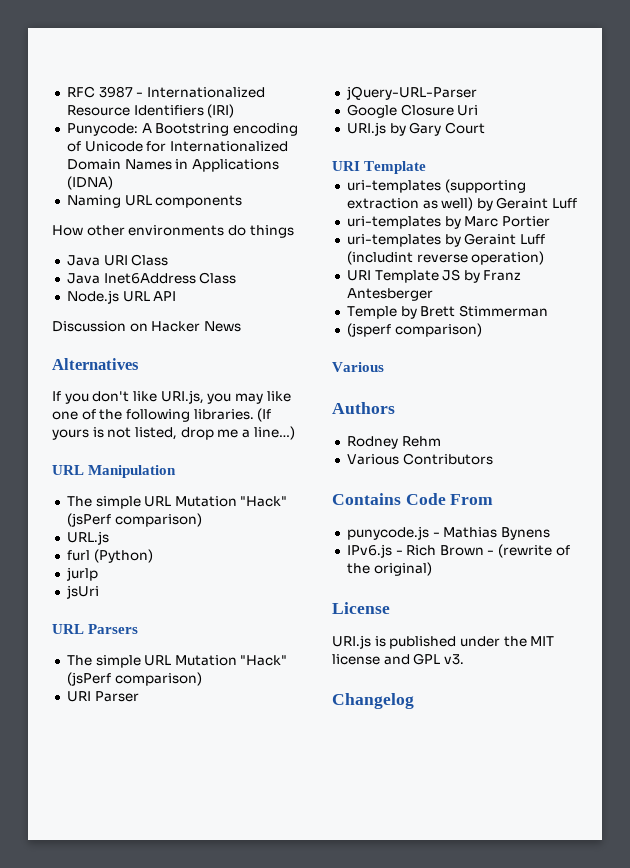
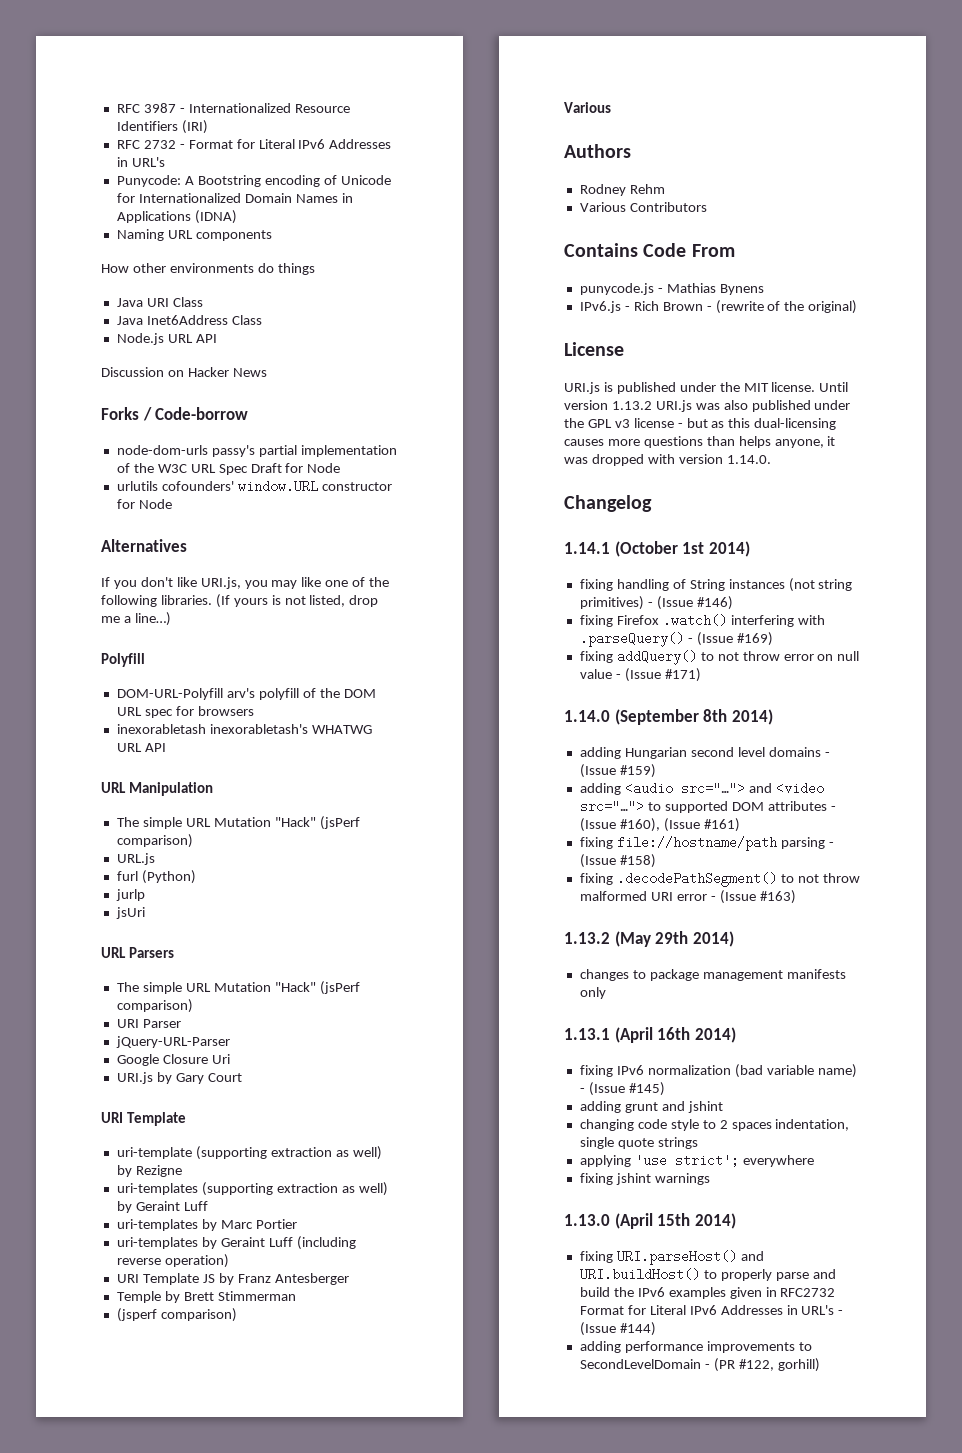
(235, 111) none -> [116,139,392,149] [116,157,165,167] // RFC 2732 - Format for Literal IPv6 Addresses in URL's
(241, 326) none -> [101,407,249,421] [116,445,397,457] [116,463,341,475] [116,480,392,493] [116,499,172,509] // Forks / Code-borrow // node-dom-urls passy's partial implementation of the W3C URL Spec Draft for Node // urlutils cofounders' window.URL constructor for Node
(295, 433) none -> [101,653,145,667] [116,688,376,700] [116,706,254,718] [116,724,372,734] [116,743,166,752] // Polyfill // DOM-URL-Polyfill arv's polyfill of the DOM URL spec for browsers // inexorabletash inexorabletash's WHATWG URL API
(427, 167) none -> [116,1146,382,1160] [116,1165,182,1177] // uri-template (supporting extraction as well) by Rezigne
[346,251,413,265] (includint -> [296,1236,356,1250] (including
[332,653,464,665] [332,693,414,709] license and GPL v3. // Changelog -> [771,382,849,392] [564,400,851,412] [564,418,837,430] [564,436,836,448] [564,454,771,466] [564,495,652,512] [564,541,750,557] [579,578,853,592] [579,596,733,610] [579,614,825,627] [579,632,773,647] [579,650,860,665] [579,668,701,682] [564,709,773,725] [579,747,830,759] [579,764,656,778] [579,782,824,795] [579,800,836,813] [579,818,740,832] [579,836,834,851] [579,854,656,868] [579,872,860,887] [579,890,796,904] [564,931,734,947] [579,969,846,981] [579,987,606,999] [564,1027,736,1043] [579,1064,857,1078] [579,1082,665,1096] [579,1101,723,1113] [579,1119,850,1131] [579,1137,698,1149] [579,1154,814,1167] [579,1173,710,1185] [564,1213,736,1229] [579,1250,764,1265] [579,1268,836,1281] [579,1287,836,1299] [579,1305,844,1315] [579,1322,656,1336] [579,1341,812,1353] [579,1358,820,1372] license. Until version 1.13.2 URI.js was also published under the GPL v3 license - but as this dual-licensing causes more questions than helps anyone, it was dropped with version 1.14.0. // Changelog // 1.14.1 (October 1st 2014) // fixing handling of String instances (not string primitives) - (Issue #146) // fixing Firefox .watch() interfering with .parseQuery() - (Issue #169) // fixing addQuery() to not throw error on null value - (Issue #171) // 1.14.0 (September 8th 2014) // adding Hungarian second level domains - (Issue #159) // adding <audio src="…"> and <video src="…"> to supported DOM attributes - (Issue #160), (Issue #161) // fixing file://hostname/path parsing - (Issue #158) // fixing .decodePathSegment() to not throw malformed URI error - (Issue #163) // 1.13.2 (May 29th 2014) // changes to package management manifests only // 1.13.1 (April 16th 2014) // fixing IPv6 normalization (bad variable name) - (Issue #145) // adding grunt and jshint // changing code style to 2 spaces indentation, single quote strings // applying 'use strict'; everywhere // fixing jshint warnings // 1.13.0 (April 15th 2014) // fixing URI.parseHost() and URI.buildHost() to properly parse and build the IPv6 examples given in RFC2732 Format for Literal IPv6 Addresses in URL's - (Issue #144) // adding performance improvements to SecondLevelDomain - (PR #122, gorhill)

